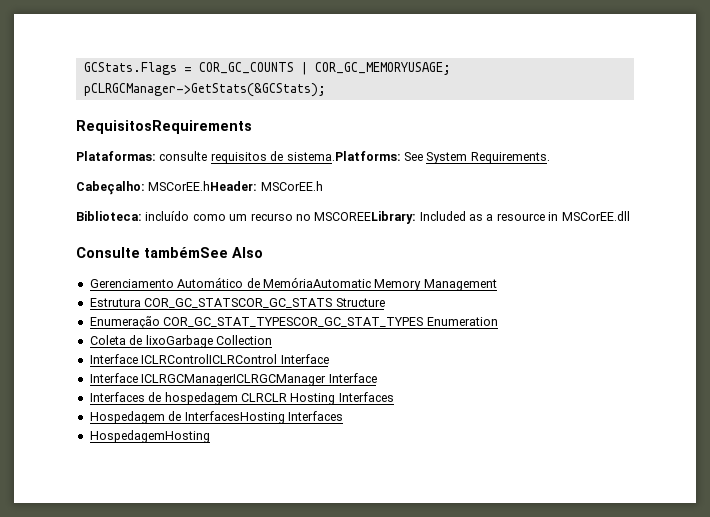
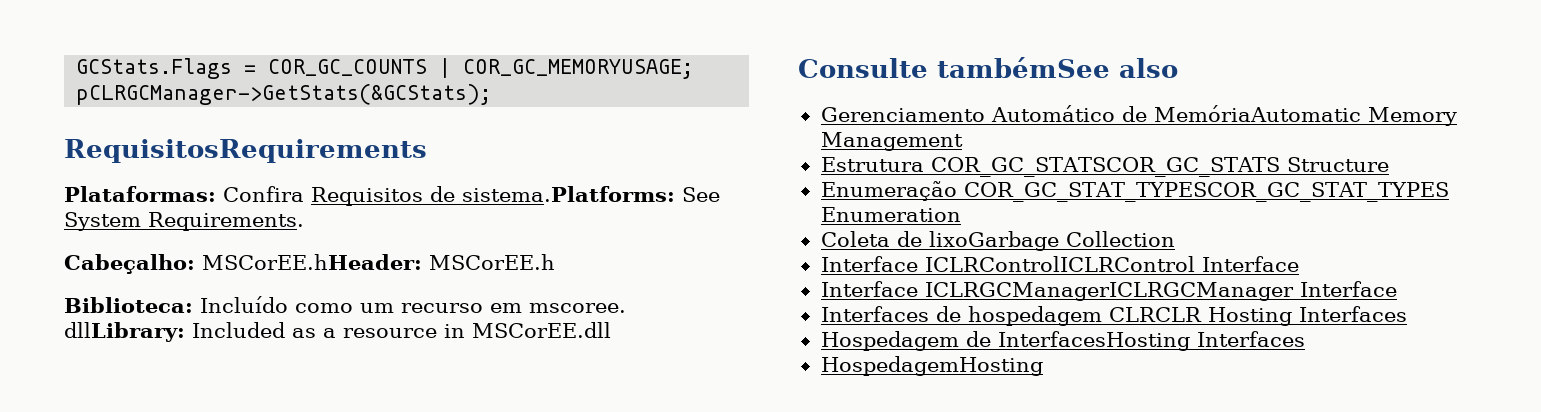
[159,151,267,164] consulte requisitos -> [223,186,423,206] Confira Requisitos
[145,211,190,221] incluído -> [200,296,288,313] Incluído
[295,211,417,224] no MSCOREELibrary: -> [490,303,626,313] [64,322,185,342] em mscoree. dllLibrary:
[232,247,263,258] Also -> [1119,58,1178,78] also

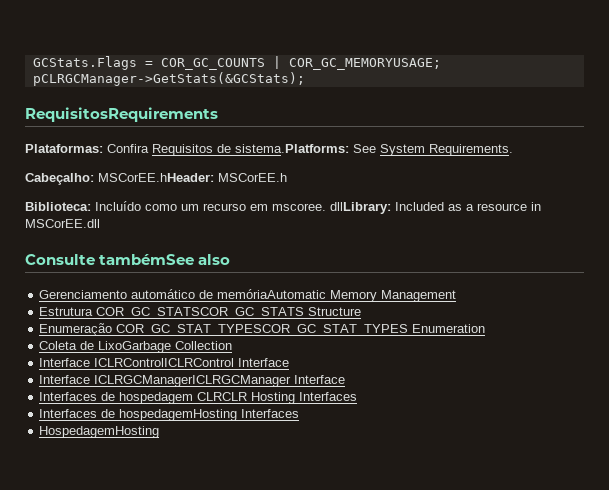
[990,105,1361,122] Automático de MemóriaAutomatic -> [131,289,327,299] automático de memóriaAutomatic
[928,231,1059,251] lixoGarbage -> [98,341,172,353] LixoGarbage
[820,331,1190,351] Hospedagem de InterfacesHosting -> [39,409,238,421] Interfaces de hospedagemHosting

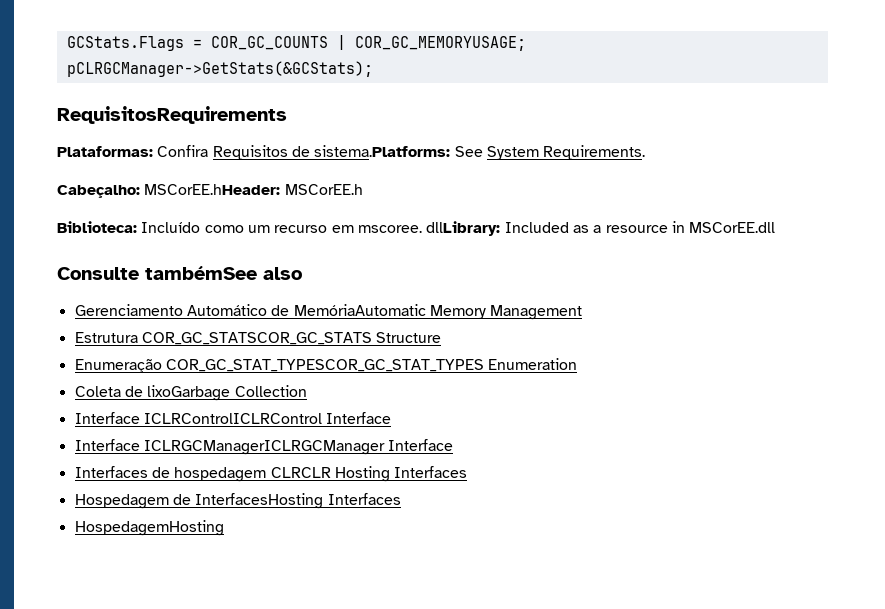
[131,289,327,299] automático de memóriaAutomatic -> [186,304,426,316] Automático de MemóriaAutomatic
[98,341,172,353] LixoGarbage -> [147,385,231,401] lixoGarbage
[39,409,238,421] Interfaces de hospedagemHosting -> [74,493,324,509] Hospedagem de InterfacesHosting

